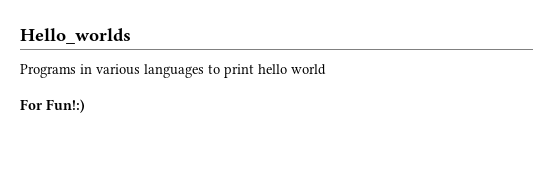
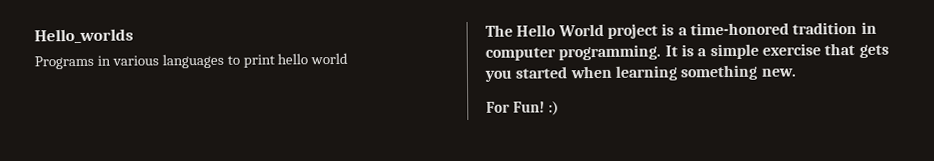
(326, 69) none -> [485,21,877,39] [485,43,889,61] [484,64,796,82] // The Hello World project is a time-honored tradition in computer programming. It is a simple exercise that gets you started when learning something new.
[46,99,85,113] Fun!:) -> [512,101,559,116] Fun! :)

